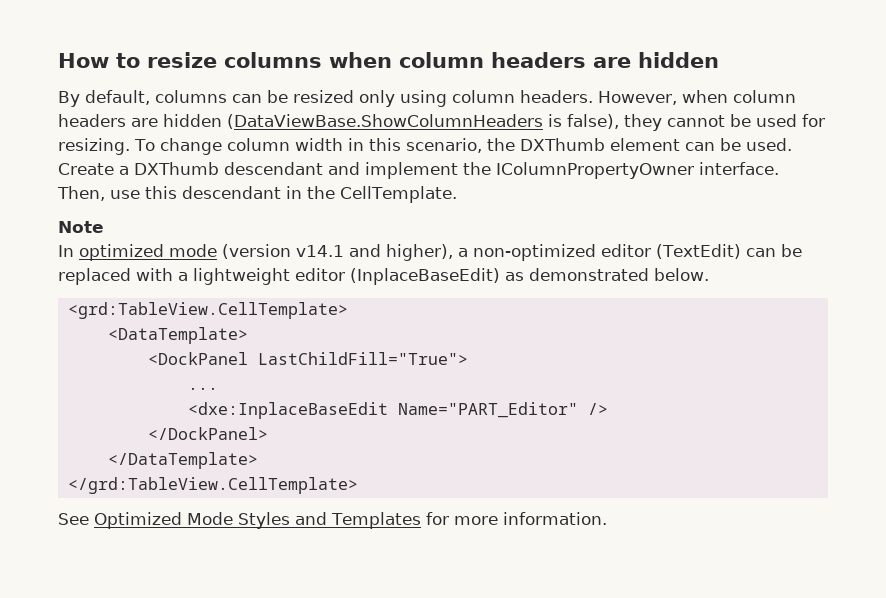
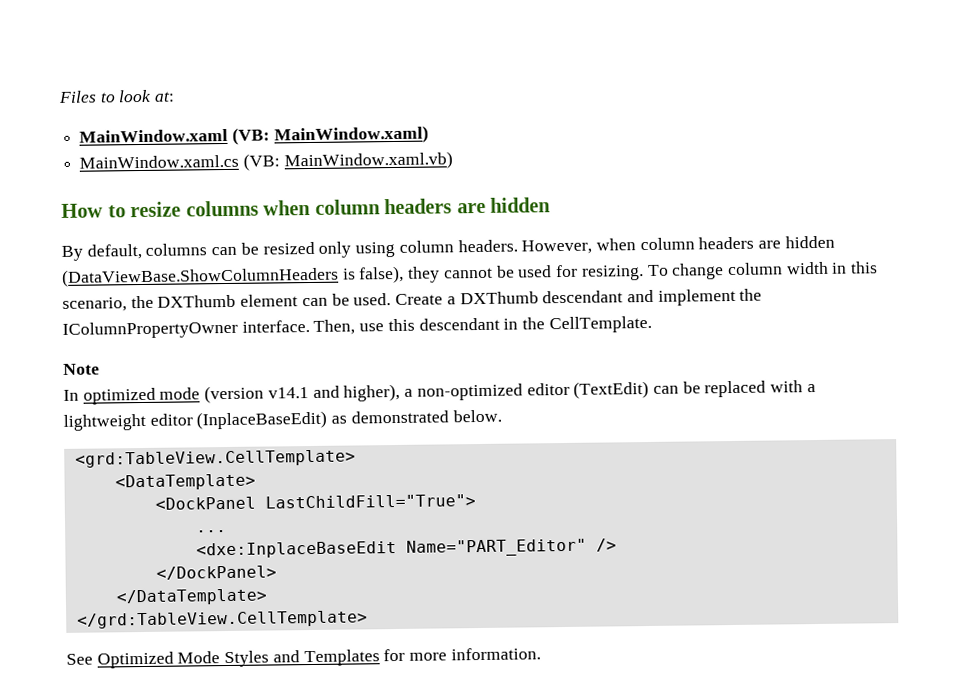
(58, 60) none -> [58,89,176,103] [79,125,429,145] [79,151,453,171] Files to look at: // MainWindow.xaml (VB: MainWindow.xaml) // MainWindow.xaml.cs (VB: MainWindow.xaml.vb) //

